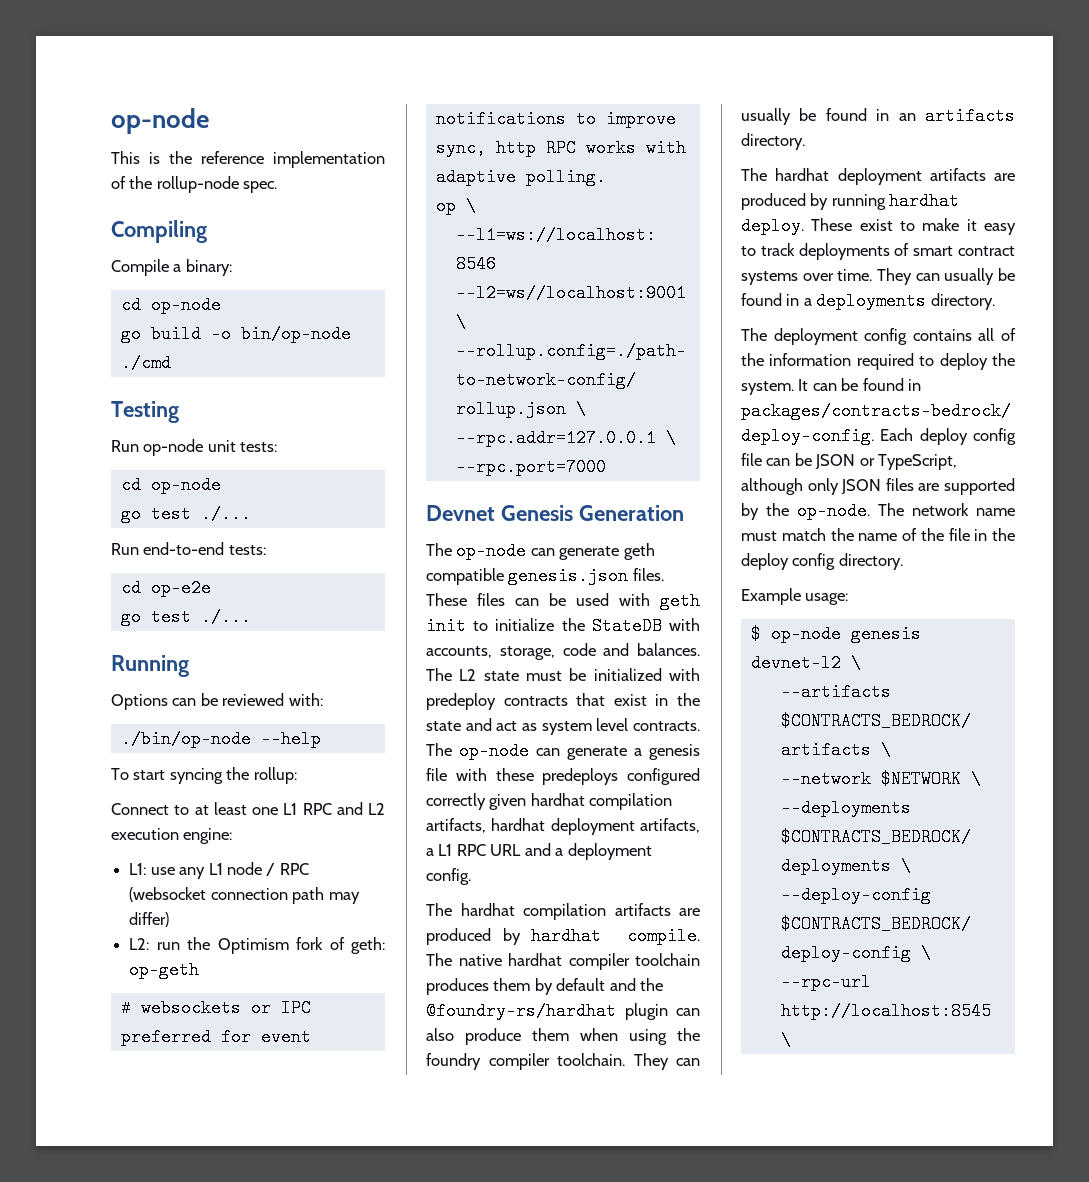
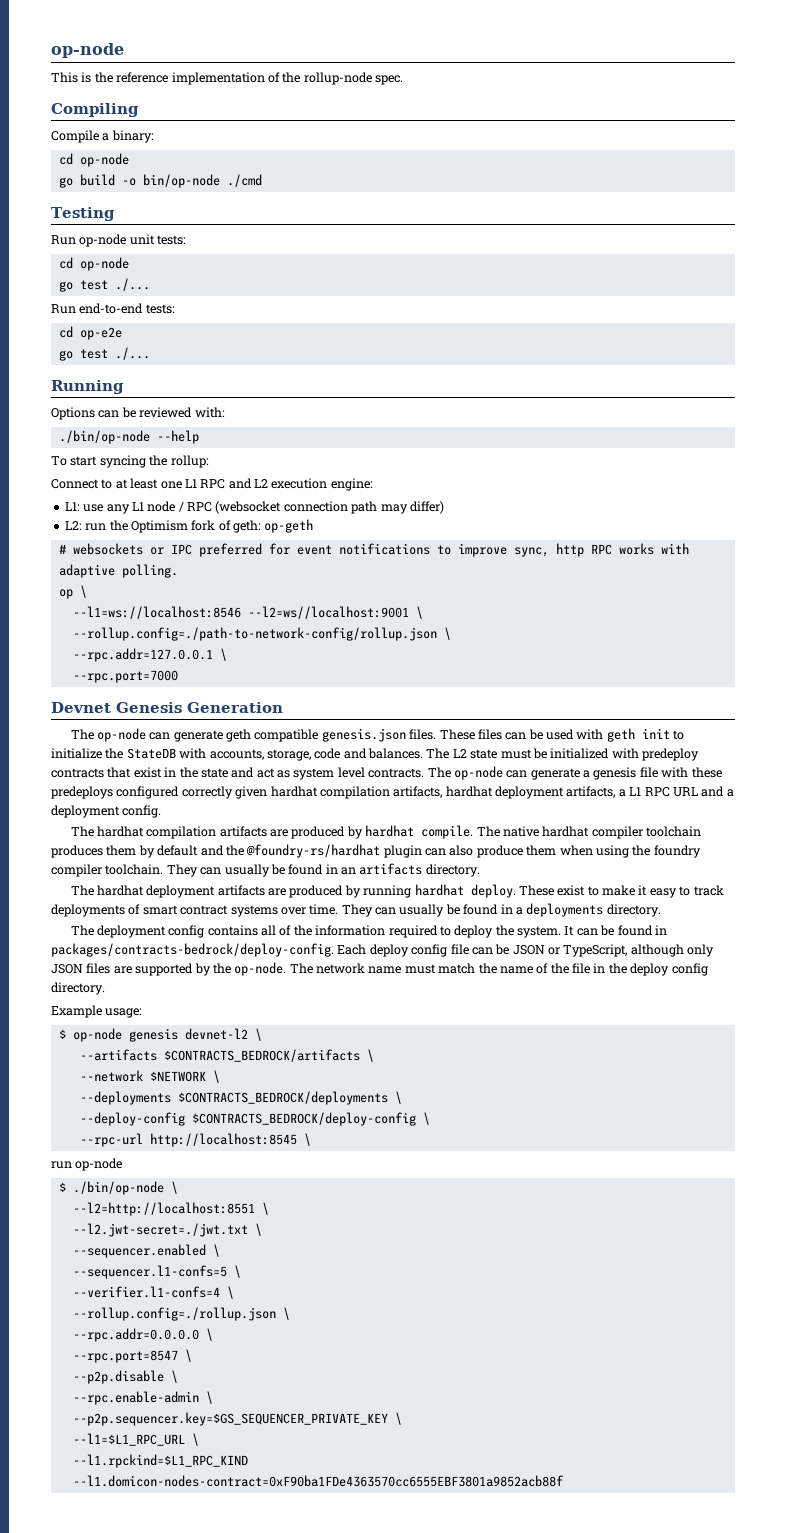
(791, 1040) none -> [51,1158,123,1171] [58,1181,178,1195] [72,1202,269,1216] [72,1223,262,1237] [72,1244,220,1258] [72,1265,241,1279] [72,1286,234,1299] [72,1307,290,1321] [72,1328,213,1342] [72,1349,192,1363] [72,1370,178,1384] [72,1391,213,1405] [72,1412,402,1426] [72,1433,199,1446] [72,1454,248,1468] [72,1475,564,1487] // run op-node // $ ./bin/op-node \ // --l2=http://localhost:8551 \ // --l2.jwt-secret=./jwt.txt \ // --sequencer.enabled \ // --sequencer.l1-confs=5 \ // --verifier.l1-confs=4 \ // --rollup.config=./rollup.json \ // --rpc.addr=0.0.0.0 \ // --rpc.port=8547 \ // --p2p.disable \ // --rpc.enable-admin \ // --p2p.sequencer.key=$GS_SEQUENCER_PRIVATE_KEY \ // --l1=$L1_RPC_URL \ // --l1.rpckind=$L1_RPC_KIND --l1.domicon-nodes-contract=0xF90ba1FDe4363570cc6555EBF3801a9852acb88f

